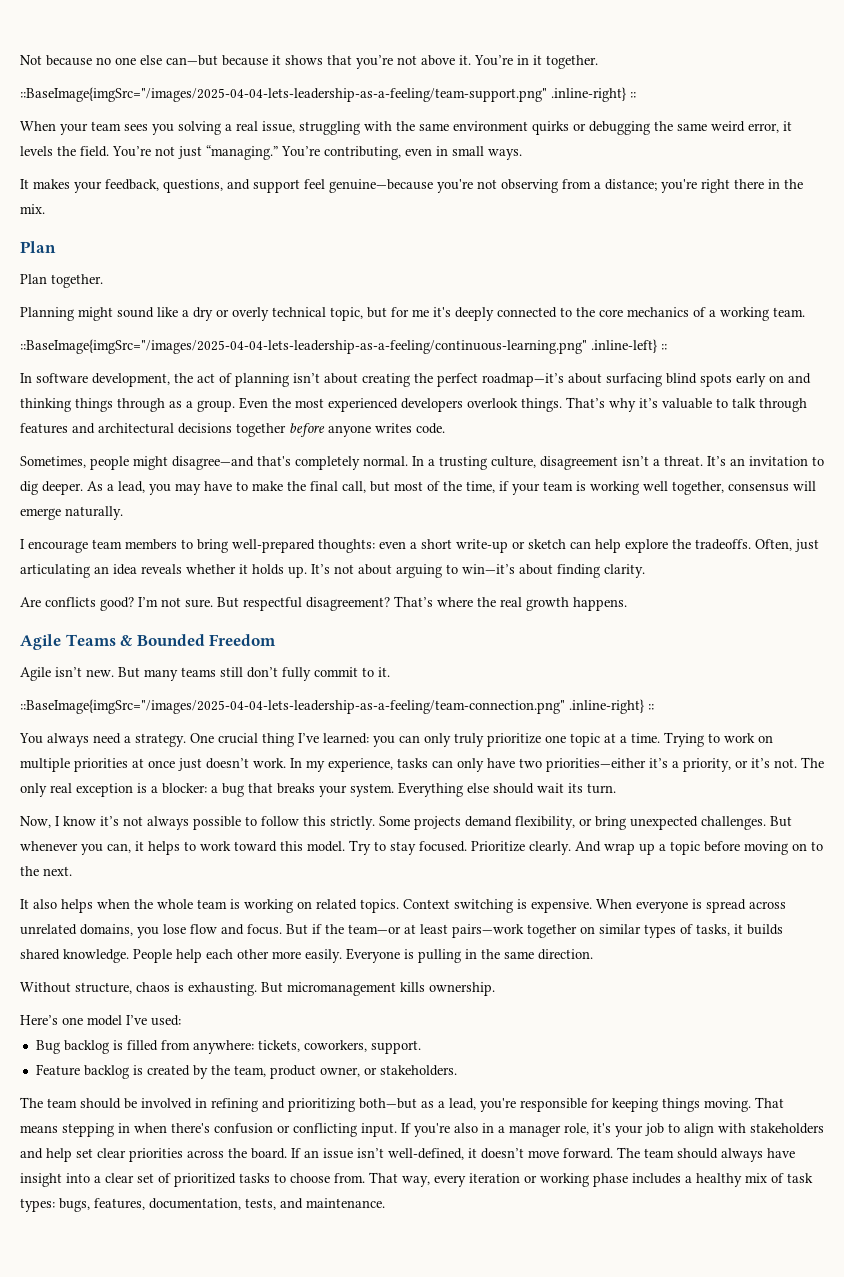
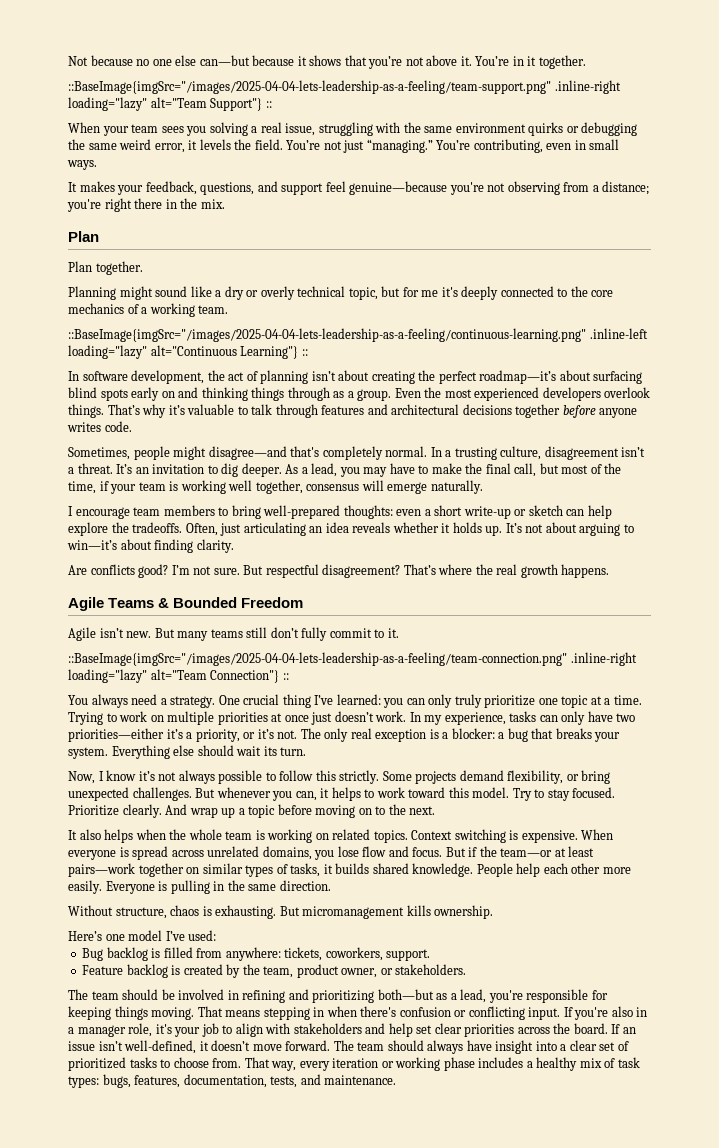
[551,87,626,102] .inline-right} -> [554,80,621,94] [68,97,263,111] .inline-right loading="lazy" alt="Team Support"}
[591,339,657,353] .inline-left} -> [589,328,648,339] [68,345,299,359] .inline-left loading="lazy" alt="Continuous Learning"}
[569,699,644,714] .inline-right} -> [570,652,637,666] [68,669,280,683] .inline-right loading="lazy" alt="Team Connection"}

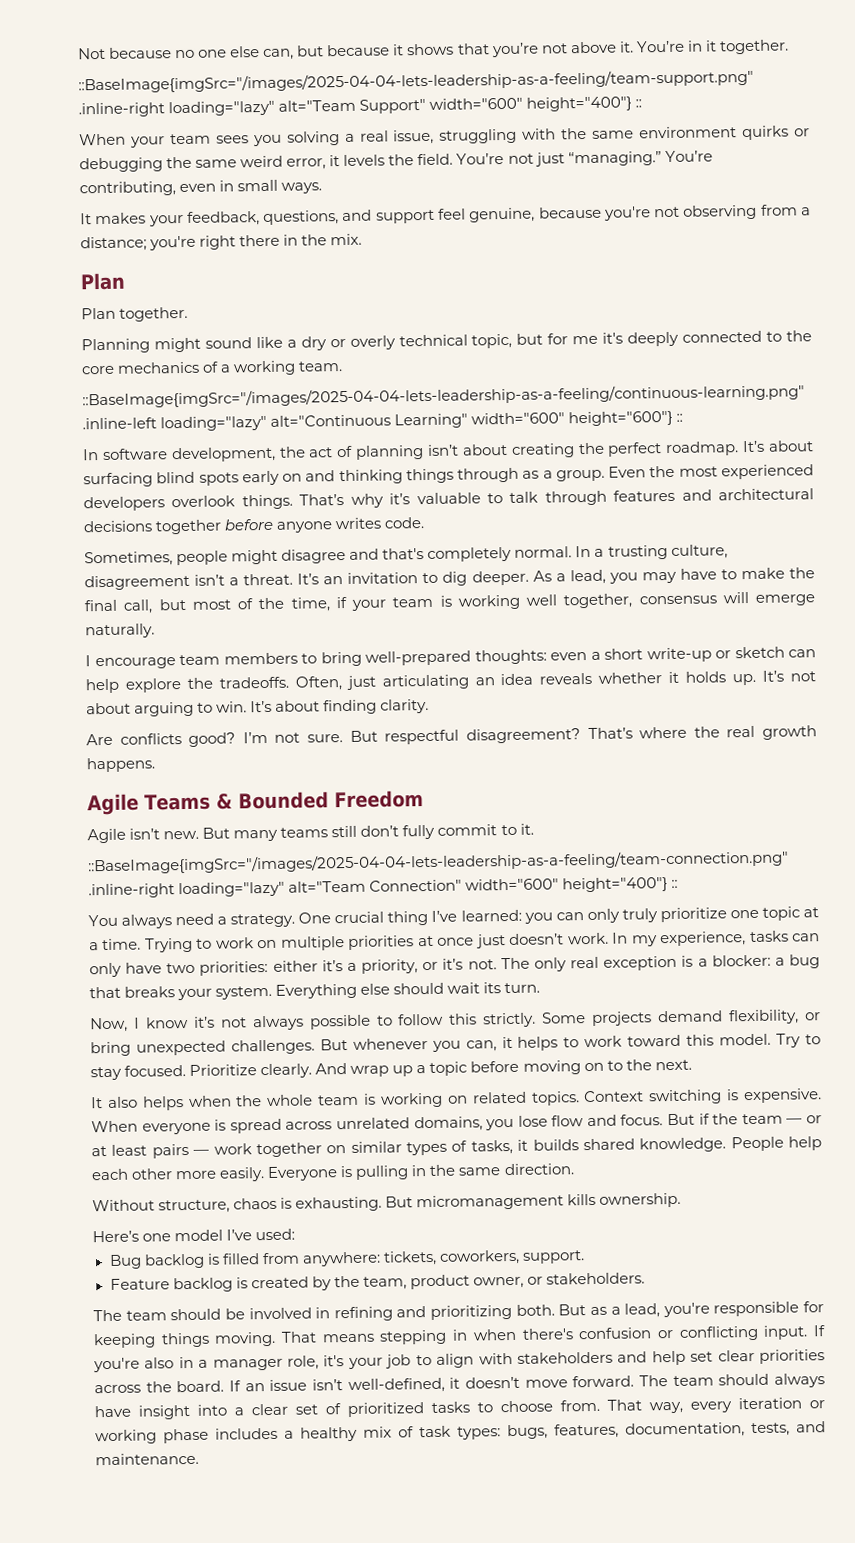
[199,55,250,66] can—but -> [263,45,325,60] can, but
[210,98,263,111] Support"} -> [359,96,633,114] Support" width="600" height="400"}
[349,181,448,195] genuine—because -> [469,206,602,223] genuine, because
[240,346,299,359] Learning"} -> [394,410,674,429] Learning" width="600" height="600"}
[479,370,557,384] roadmap—it’s -> [665,440,766,457] roadmap. It’s
[208,446,287,460] disagree—and -> [281,548,380,564] disagree and
[67,540,117,550] win—it’s -> [216,700,273,713] win. It’s
[210,670,280,683] Connection"} -> [369,877,669,893] Connection" width="600" height="400"}
[68,728,164,742] priorities—either -> [199,960,318,976] priorities: either
[500,846,595,857] [68,863,135,877] team—or at least pairs—work -> [741,1113,823,1125] [91,1143,252,1159] team — or at least pairs — work
[377,989,434,1000] both—but -> [515,1304,587,1316] both. But

